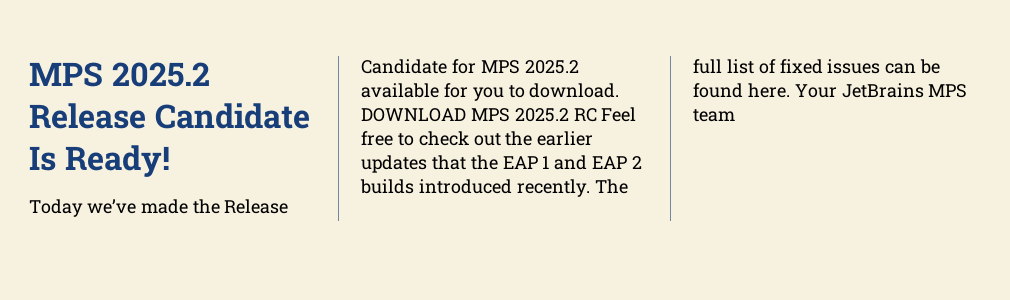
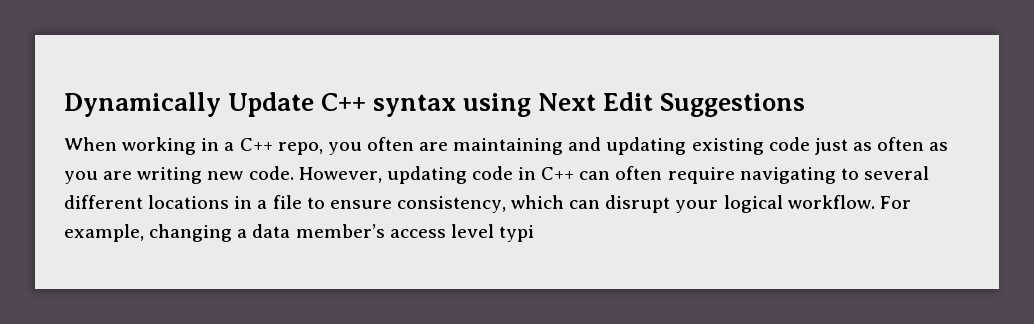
[29,62,210,87] [29,103,310,129] [29,145,170,177] [29,199,289,217] [361,59,579,74] [361,83,620,101] [361,107,637,122] [361,131,594,146] [361,155,643,173] [360,179,628,197] [693,59,941,74] [693,83,968,98] [693,109,735,122] MPS 2025.2 Release Candidate Is Ready! // Today we’ve made the Release Candidate for MPS 2025.2 available for you to download. DOWNLOAD MPS 2025.2 RC Feel free to check out the earlier updates that the EAP 1 and EAP 2 builds introduced recently. The full list of fixed issues can be found here. Your JetBrains MPS team -> [64,92,806,117] [64,137,949,155] [64,166,929,184] [64,195,911,213] [64,224,534,242] Dynamically Update C++ syntax using Next Edit Suggestions // When working in a C++ repo, you often are maintaining and updating existing code just as often as you are writing new code. However, updating code in C++ can often require navigating to several different locations in a file to ensure consistency, which can disrupt your logical workflow. For example, changing a data member’s access level typi

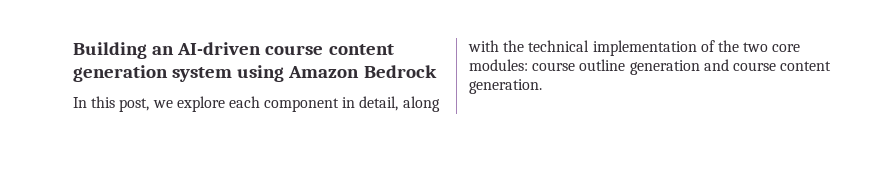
[64,92,806,117] [64,137,949,155] [64,166,929,184] [64,195,911,213] [64,224,534,242] Dynamically Update C++ syntax using Next Edit Suggestions // When working in a C++ repo, you often are maintaining and updating existing code just as often as you are writing new code. However, updating code in C++ can often require navigating to several different locations in a file to ensure consistency, which can disrupt your logical workflow. For example, changing a data member’s access level typi -> [73,42,394,59] [73,65,437,82] [73,96,440,112] [468,40,801,56] [469,59,832,75] [469,79,542,94] Building an AI-driven course content generation system using Amazon Bedrock // In this post, we explore each component in detail, along with the technical implementation of the two core modules: course outline generation and course content generation.

